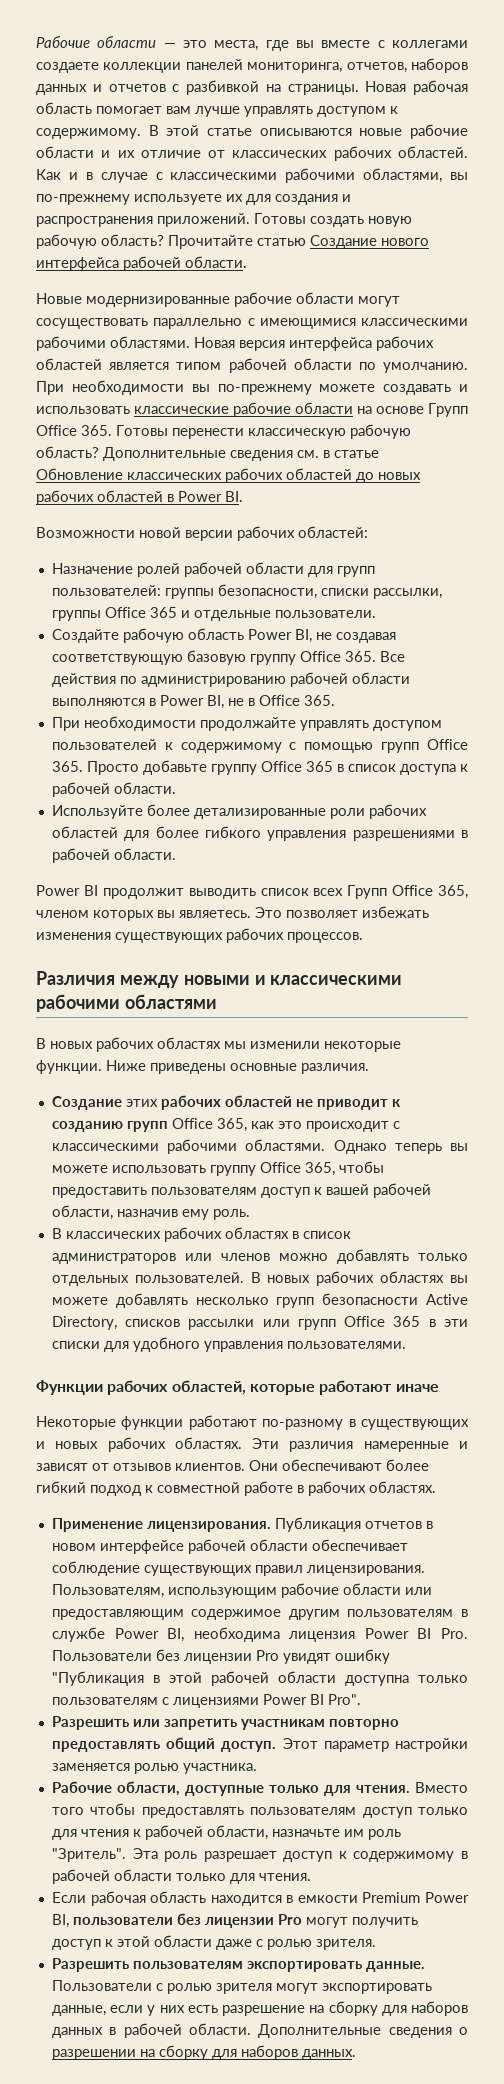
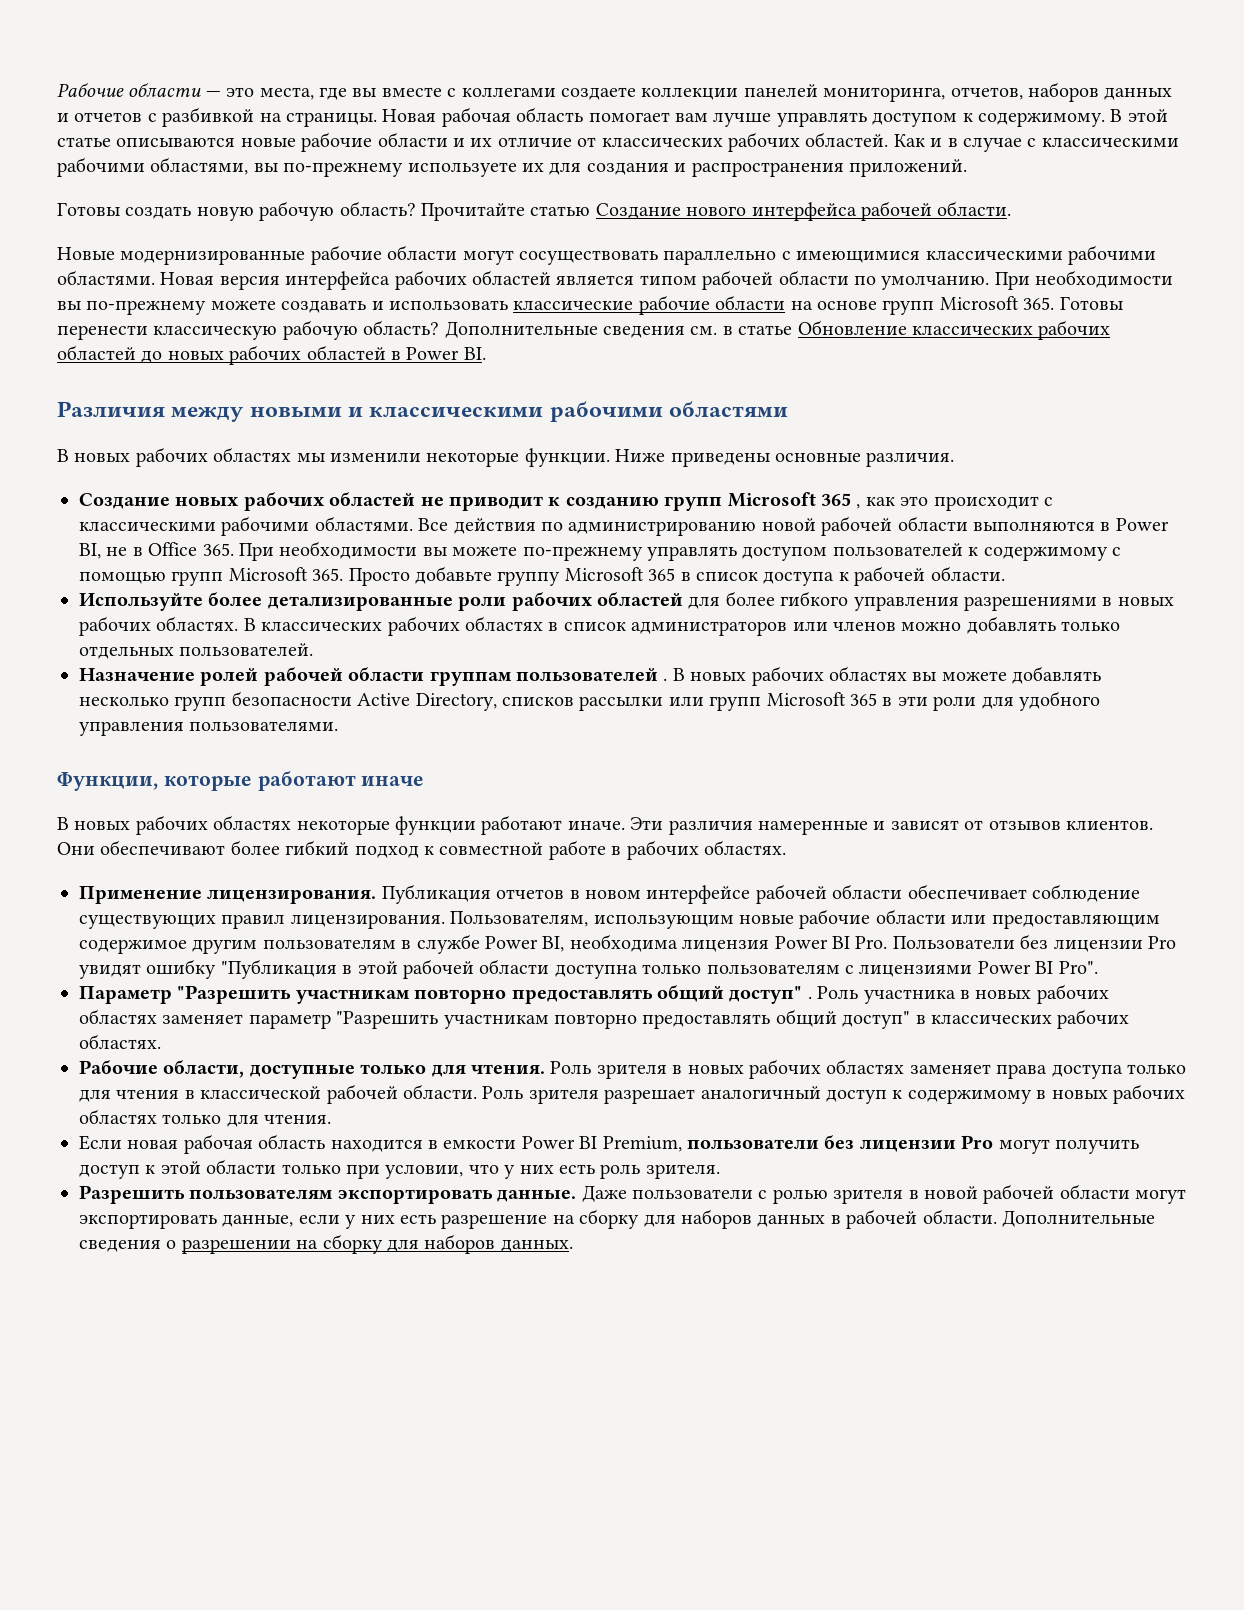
(250, 220) none -> (967, 168) //
[428,403,468,417] [36,425,77,436] Групп Office -> [882,296,1019,315] групп Microsoft
[36,526,368,541] [51,562,375,577] [51,584,442,599] [51,607,376,621] [51,628,396,643] [51,650,405,665] [51,672,410,687] [51,695,335,709] [51,716,442,731] [51,739,469,753] [51,760,468,775] [51,782,176,797] [51,804,427,819] [51,826,468,841] [51,848,176,863] [36,885,468,899] [36,906,429,921] [36,928,363,943] // Возможности новой версии рабочих областей: // Назначение ролей рабочей области для групп пользователей: группы безопасности, списки рассылки, группы Office 365 и отдельные пользователи. // Создайте рабочую область Power BI, не создавая соответствующую базовую группу Office 365. Все действия по администрированию рабочей области выполняются в Power BI, не в Office 365. // При необходимости продолжайте управлять доступом пользователей к содержимому с помощью групп Office 365. Просто добавьте группу Office 365 в список доступа к рабочей области. // Используйте более детализированные роли рабочих областей для более гибкого управления разрешениями в рабочей области. // Power BI продолжит выводить список всех Групп Office 365, членом которых вы являетесь. Это позволяет избежать изменения существующих рабочих процессов. -> (486, 353) none
[125,1099,158,1107] этих -> [175,497,240,506] новых
[171,1118,247,1132] Office 365, -> [727,492,861,509] Microsoft 365 ,
[333,1140,468,1154] [51,1161,384,1176] [51,1183,431,1198] [51,1205,250,1220] Однако теперь вы можете использовать группу Office 365, чтобы предоставить пользователям доступ к вашей рабочей области, назначив ему роль. // -> [418,516,1169,536] [79,541,1121,561] [79,566,1005,586] [79,591,1174,611] [79,616,239,636] Все действия по администрированию новой рабочей области выполняются в Power BI, не в Office 365. При необходимости вы можете по-прежнему управлять доступом пользователей к содержимому с помощью групп Microsoft 365. Просто добавьте группу Microsoft 365 в список доступа к рабочей области. // Используйте более детализированные роли рабочих областей для более гибкого управления разрешениями в новых рабочих областях.
(244, 1277) none -> [79,667,668,686] // Назначение ролей рабочей области группам пользователей .
[344,1316,386,1327] Office -> [766,692,846,706] Microsoft
[51,1341,100,1349] списки -> [933,696,977,711] роли
[36,1380,246,1395] Функции рабочих областей, -> [57,772,158,791] Функции,
[36,1415,469,1430] [36,1437,242,1452] Некоторые функции работают по-разному в существующих и новых рабочих областях. -> [57,815,625,835] В новых рабочих областях некоторые функции работают иначе.
(277, 1592) none -> [739,915,794,924] новые
[51,1716,399,1730] [51,1737,468,1752] [51,1763,257,1774] Разрешить или запретить участникам повторно предоставлять общий доступ. Этот параметр настройки заменяется ролью участника. -> [79,984,1109,1004] [79,1009,1130,1029] [79,1034,161,1049] Параметр "Разрешить участникам повторно предоставлять общий доступ" . Роль участника в новых рабочих областях заменяет параметр "Разрешить участникам повторно предоставлять общий доступ" в классических рабочих областях.
[415,1782,468,1793] [51,1803,469,1818] [51,1825,401,1840] [51,1848,277,1862] Вместо того чтобы предоставлять пользователям доступ только для чтения к рабочей области, назначьте им роль "Зритель". Эта роль разрешает -> [550,1059,1186,1079] [79,1084,821,1104] Роль зрителя в новых рабочих областях заменяет права доступа только для чтения в классической рабочей области. Роль зрителя разрешает аналогичный
[51,1869,172,1884] рабочей области -> [1051,1084,1185,1104] [79,1109,157,1124] новых рабочих областях
(86, 1897) none -> [127,1140,179,1149] новая
[362,1892,469,1903] [51,1914,69,1928] Premium Power BI, -> [521,1136,682,1152] Power BI Premium,
[215,1939,312,1950] даже с ролью -> [281,1164,641,1179] только при условии, что у них есть роль
[51,1980,152,1991] Пользователи -> [581,1185,753,1202] Даже пользователи
(272, 1988) none -> [908,1184,1130,1204] в новой рабочей области

